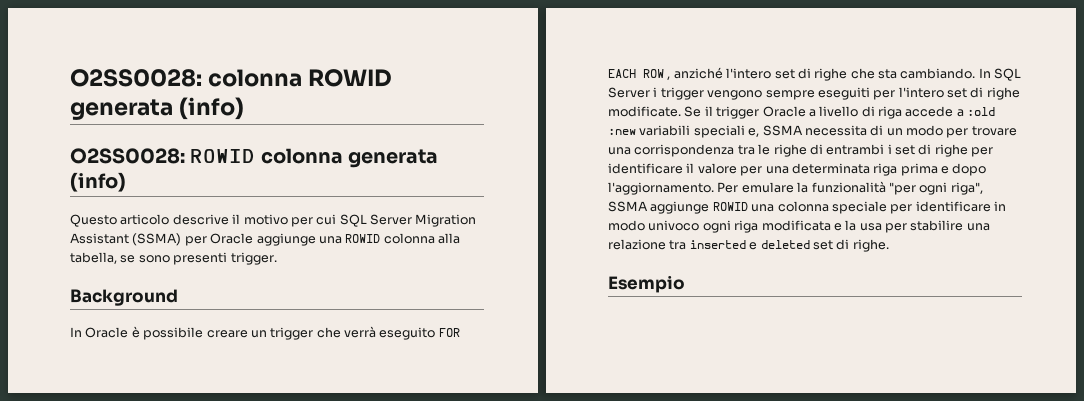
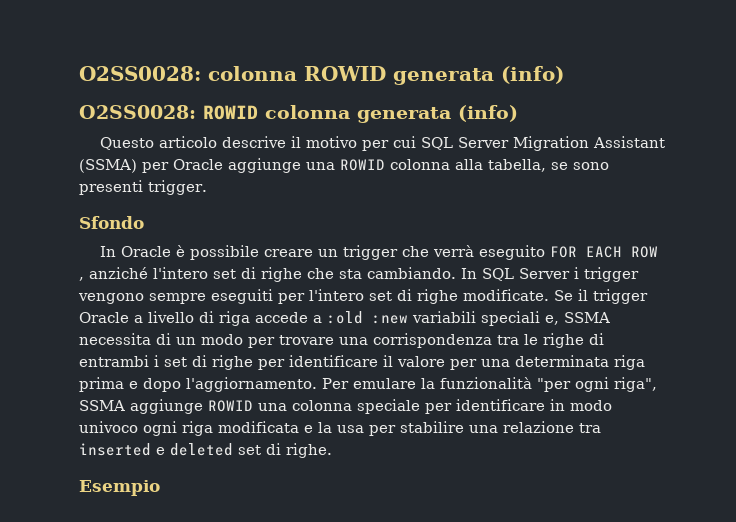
[70,289,178,306] Background -> [79,216,144,229] Sfondo

